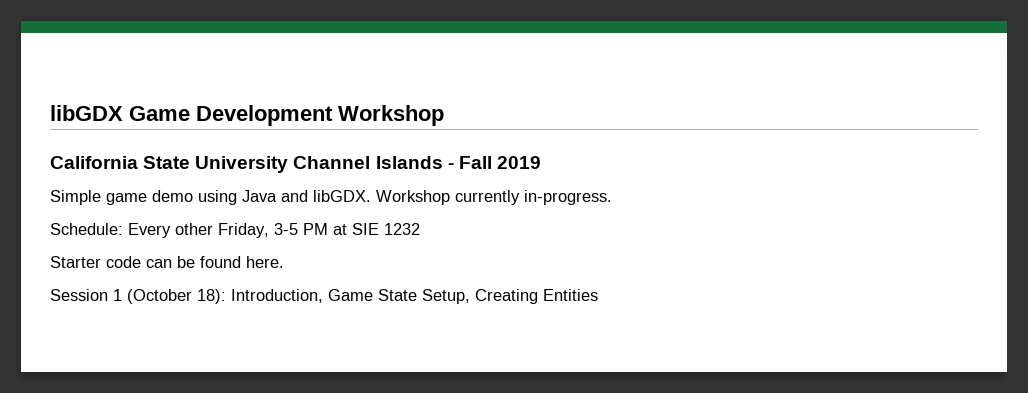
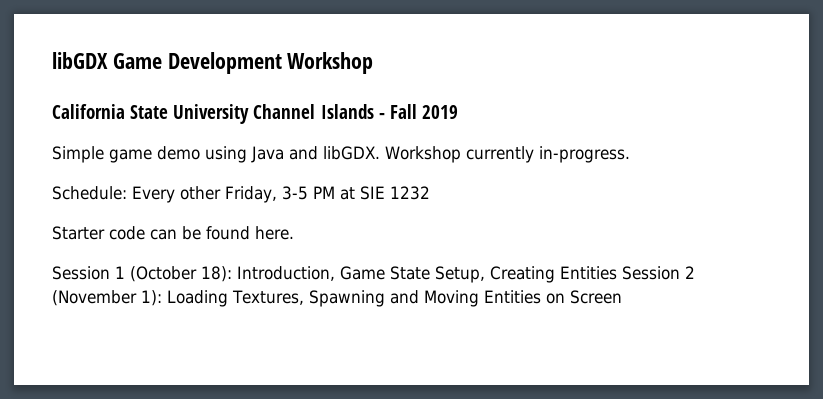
(598, 295) none -> [622,266,695,280] [52,290,622,307] Session 2 (November 1): Loading Textures, Spawning and Moving Entities on Screen

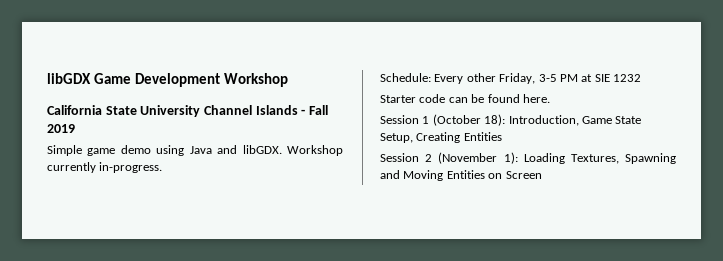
(617, 273) none -> (502, 136) //

